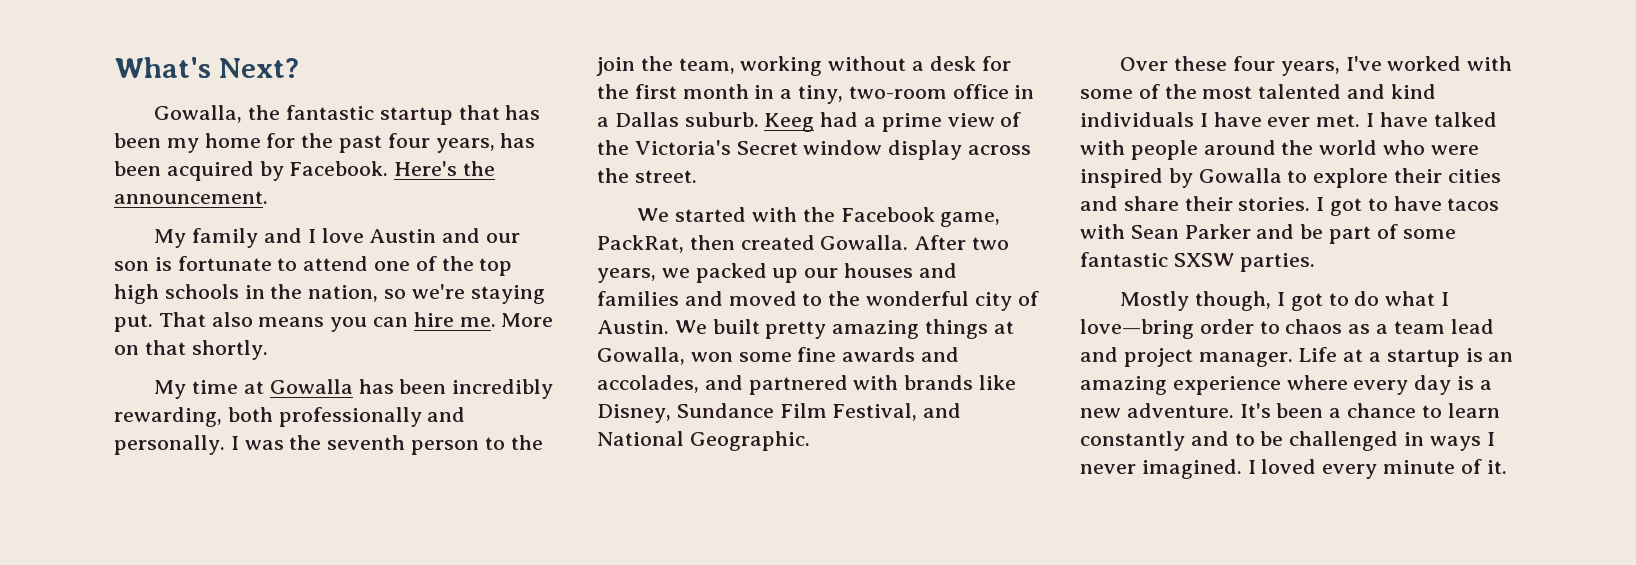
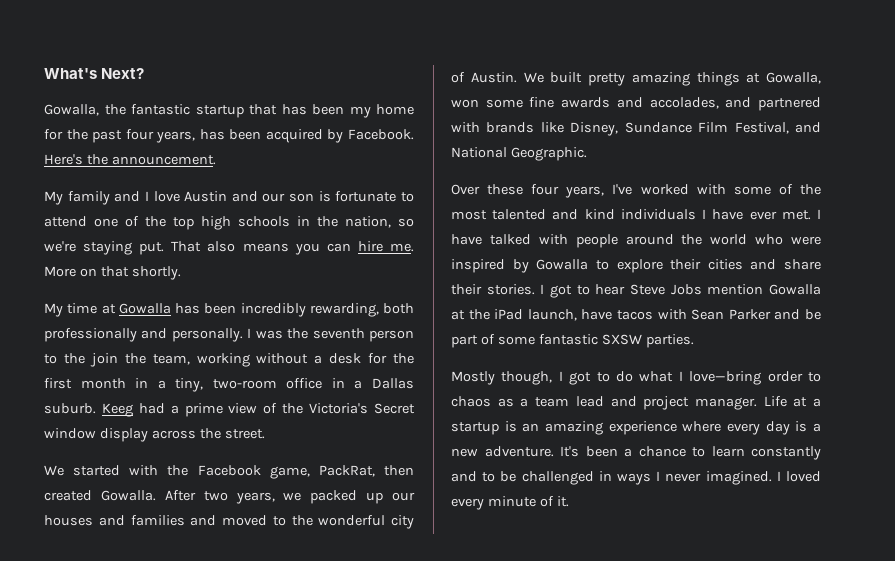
(1388, 204) none -> [595,284,821,295] [451,309,577,321] hear Steve Jobs mention Gowalla at the iPad launch,

